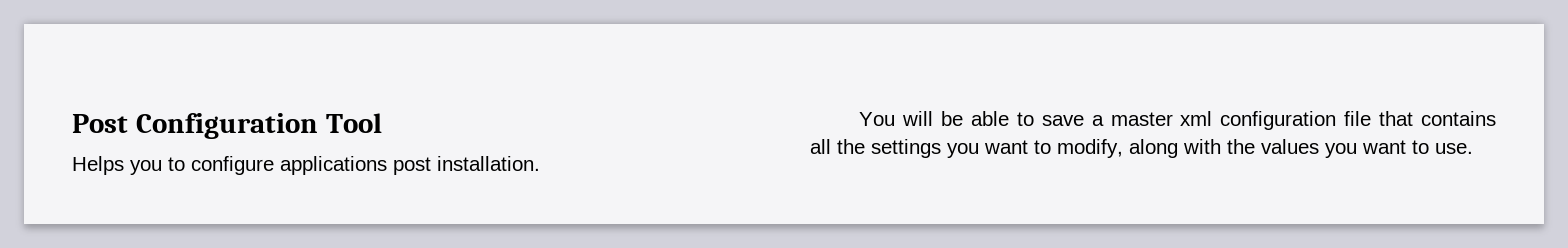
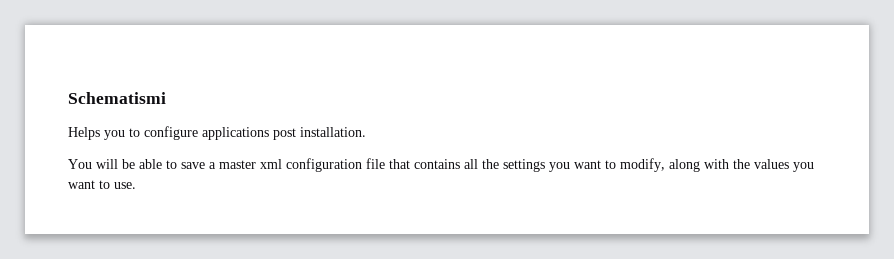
[72,113,382,139] Post Configuration Tool -> [68,92,166,104] Schematismi

